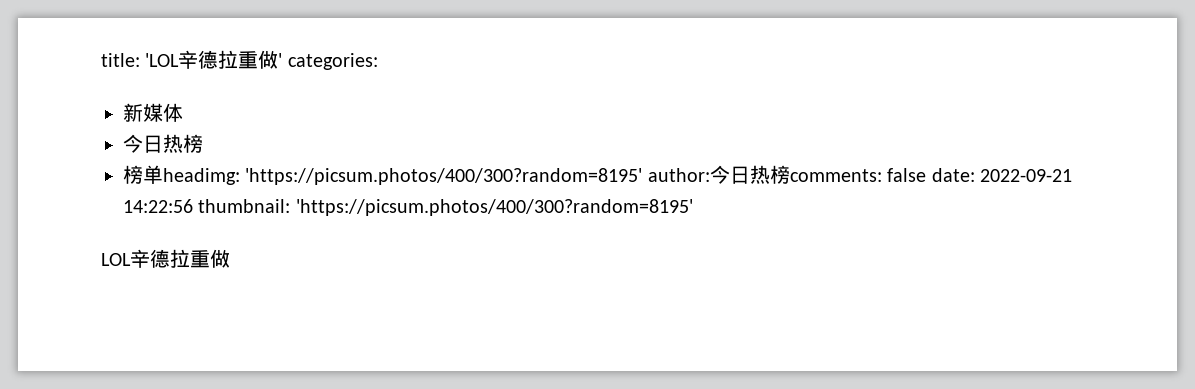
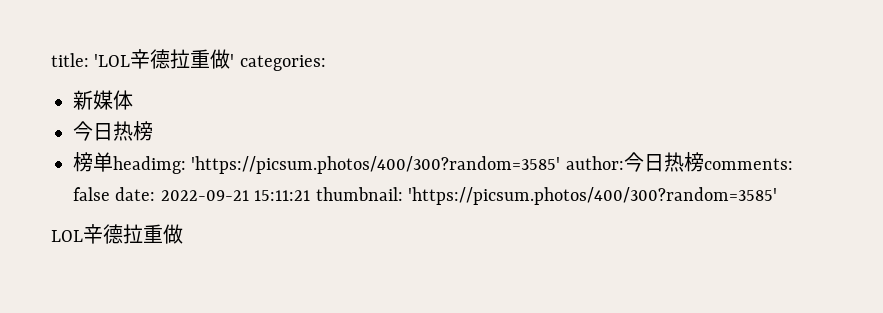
[245,168,643,185] 'https://picsum.photos/400/300?random=8195' -> [191,156,561,174] 'https://picsum.photos/400/300?random=3585'
[123,199,693,216] 14:22:56 thumbnail: 'https://picsum.photos/400/300?random=8195' -> [254,187,777,205] 15:11:21 thumbnail: 'https://picsum.photos/400/300?random=3585'

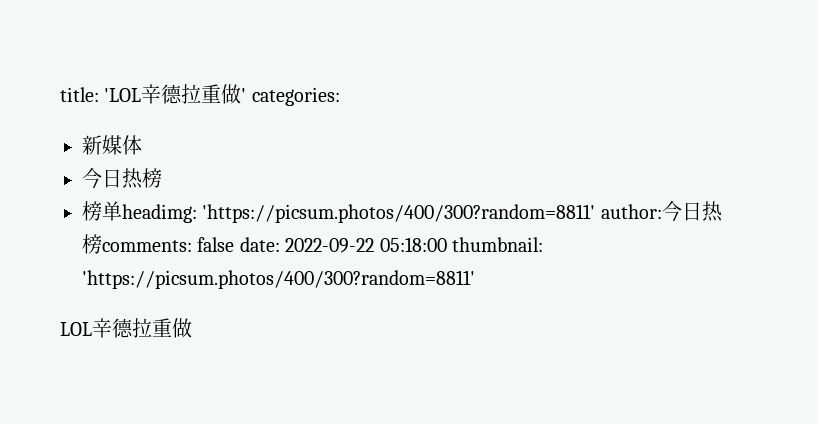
[191,156,561,174] 'https://picsum.photos/400/300?random=3585' -> [202,204,596,223] 'https://picsum.photos/400/300?random=8811'
[160,187,777,205] 2022-09-21 15:11:21 thumbnail: 'https://picsum.photos/400/300?random=3585' -> [285,237,543,253] [82,270,475,289] 2022-09-22 05:18:00 thumbnail: 'https://picsum.photos/400/300?random=8811'

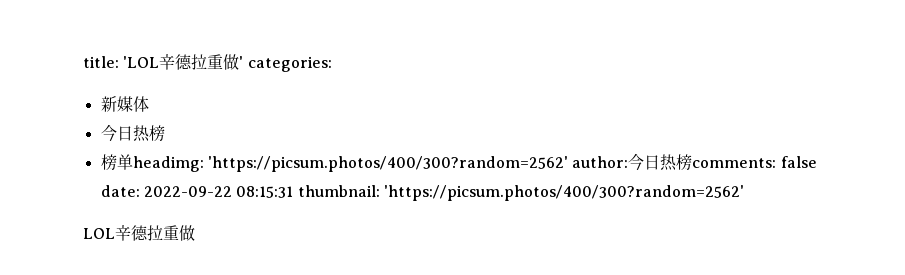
[202,204,596,223] 'https://picsum.photos/400/300?random=8811' -> [207,156,568,172] 'https://picsum.photos/400/300?random=2562'
[379,237,543,252] [82,270,475,289] 05:18:00 thumbnail: 'https://picsum.photos/400/300?random=8811' -> [236,185,744,201] 08:15:31 thumbnail: 'https://picsum.photos/400/300?random=2562'

